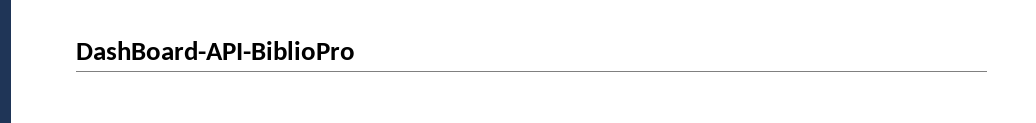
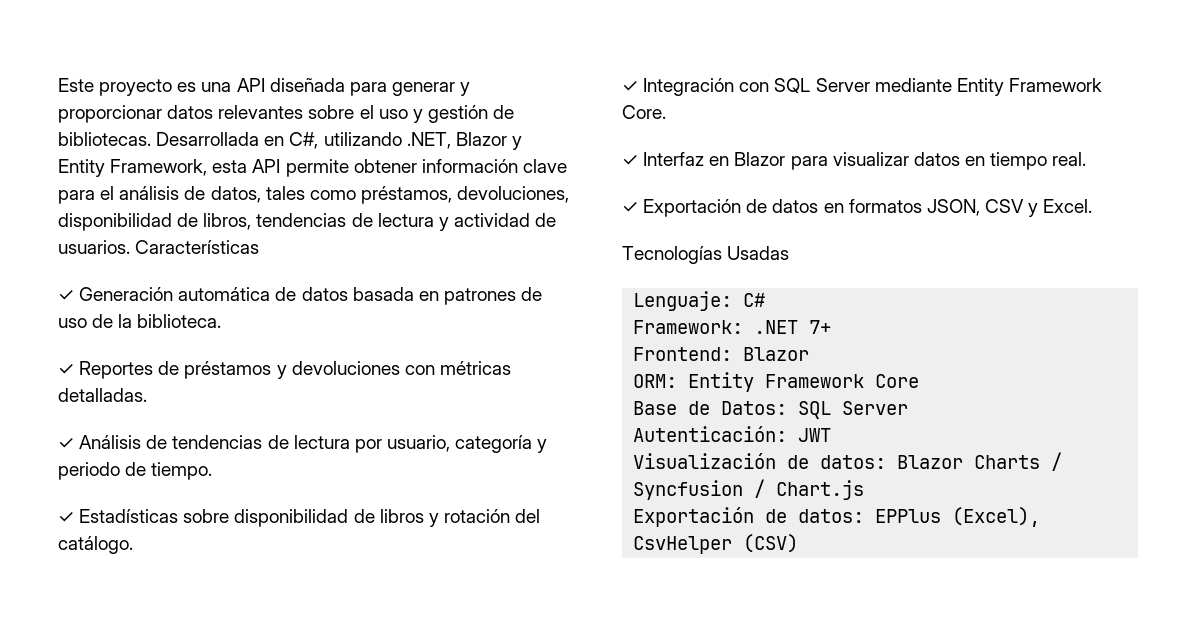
[76,41,355,60] DashBoard-API-BiblioPro -> [58,78,471,96] [58,105,515,123] [58,132,522,150] [58,159,567,177] [58,186,570,204] [58,213,557,231] [58,240,260,254] [58,287,543,305] [58,314,222,328] [58,361,511,379] [58,388,147,402] [58,435,548,453] [58,462,213,480] [58,509,541,527] [58,536,133,554] [622,78,1102,96] [622,105,666,119] [622,152,1087,170] [622,199,1093,217] [622,246,790,264] [633,291,766,311] [633,320,832,334] [633,347,810,361] [633,372,920,392] [633,401,909,419] [633,426,832,442] [633,452,1063,471] [633,479,865,500] [633,507,1041,527] [633,534,799,554] Este proyecto es una API diseñada para generar y proporcionar datos relevantes sobre el uso y gestión de bibliotecas. Desarrollada en C#, utilizando .NET, Blazor y Entity Framework, esta API permite obtener información clave para el análisis de datos, tales como préstamos, devoluciones, disponibilidad de libros, tendencias de lectura y actividad de usuarios. Características // ✓ Generación automática de datos basada en patrones de uso de la biblioteca. // ✓ Reportes de préstamos y devoluciones con métricas detalladas. // ✓ Análisis de tendencias de lectura por usuario, categoría y periodo de tiempo. // ✓ Estadísticas sobre disponibilidad de libros y rotación del catálogo. // ✓ Integración con SQL Server mediante Entity Framework Core. // ✓ Interfaz en Blazor para visualizar datos en tiempo real. // ✓ Exportación de datos en formatos JSON, CSV y Excel. // Tecnologías Usadas // Lenguaje: C# // Framework: .NET 7+ // Frontend: Blazor // ORM: Entity Framework Core // Base de Datos: SQL Server // Autenticación: JWT // Visualización de datos: Blazor Charts / Syncfusion / Chart.js // Exportación de datos: EPPlus (Excel), CsvHelper (CSV)

